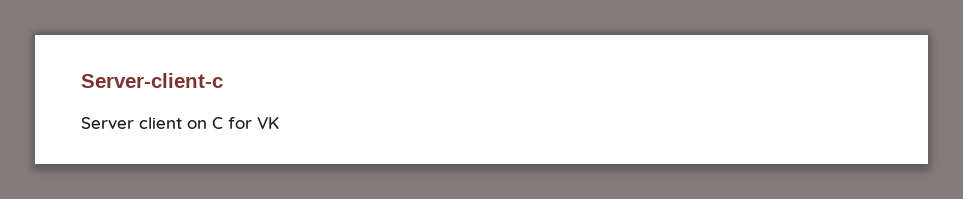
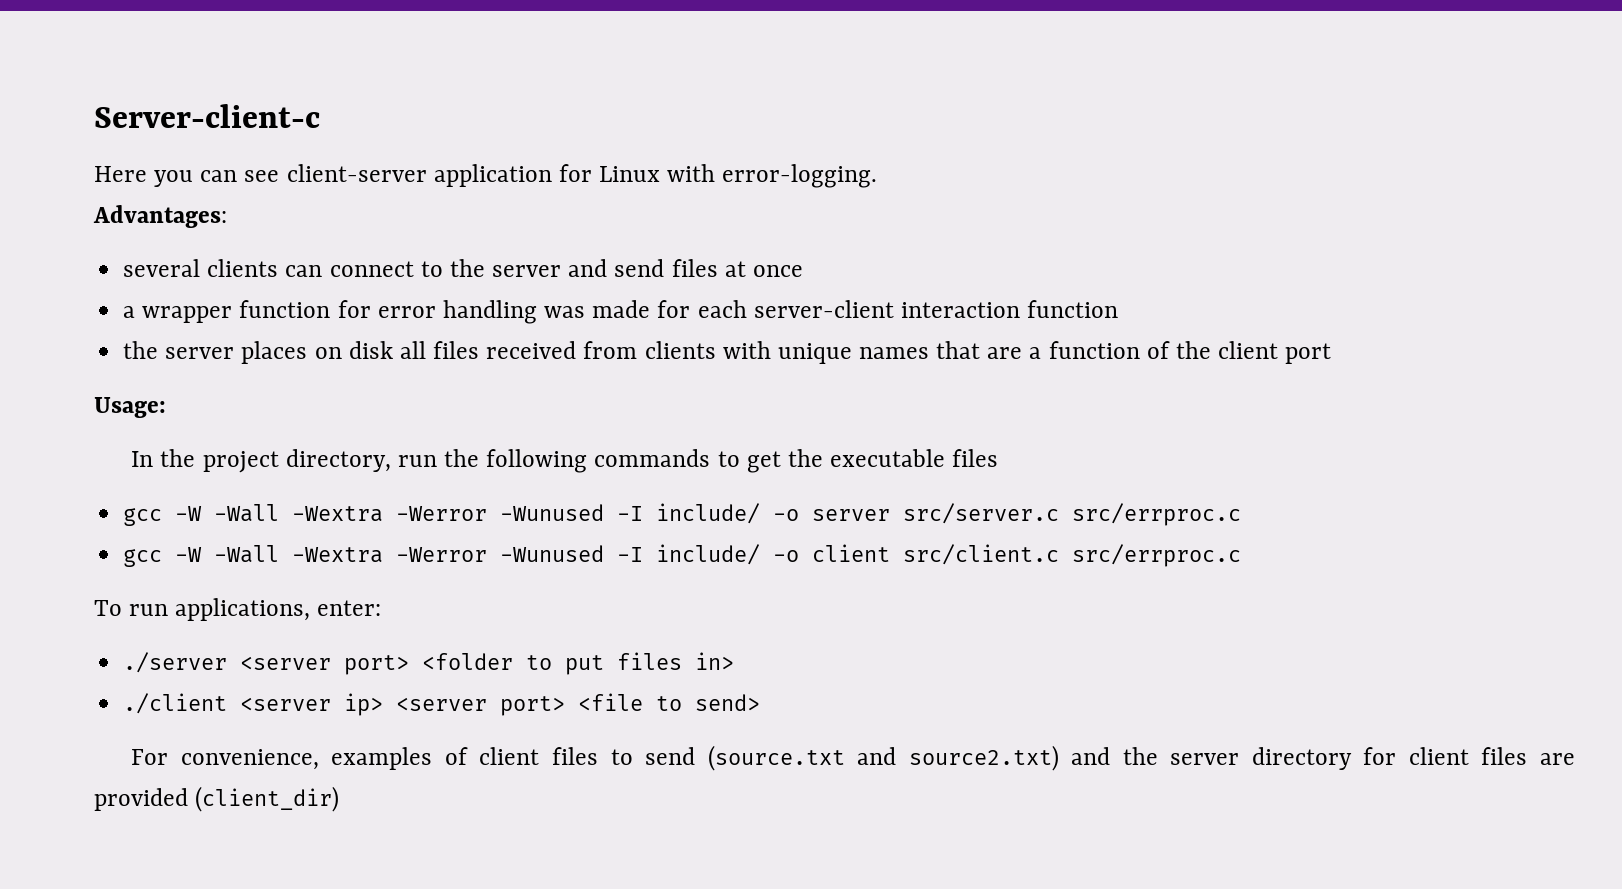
[81,117,279,130] Server client on C for VK -> [94,164,878,188] [93,205,227,228] [123,259,803,277] [123,300,1119,324] [123,341,1332,364] [94,397,166,418] [131,449,999,473] [123,503,1242,526] [123,544,1242,567] [94,598,382,621] [123,652,735,675] [123,693,761,716] [131,745,1575,771] [94,786,340,812] Here you can see client-server application for Linux with error-logging. // Advantages: // several clients can connect to the server and send files at once // a wrapper function for error handling was made for each server-client interaction function // the server places on disk all files received from clients with unique names that are a function of the client port // Usage: // In the project directory, run the following commands to get the executable files // gcc -W -Wall -Wextra -Werror -Wunused -I include/ -o server src/server.c src/errproc.c // gcc -W -Wall -Wextra -Werror -Wunused -I include/ -o client src/client.c src/errproc.c // To run applications, enter: // ./server <server port> <folder to put files in> // ./client <server ip> <server port> <file to send> // For convenience, examples of client files to send (source.txt and source2.txt) and the server directory for client files are provided (client_dir)

